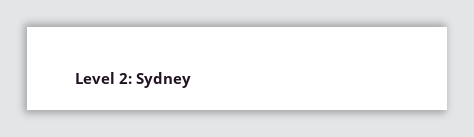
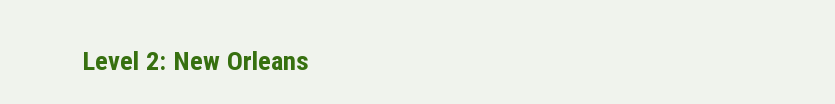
[136,72,191,88] Sydney -> [173,51,310,70] New Orleans

